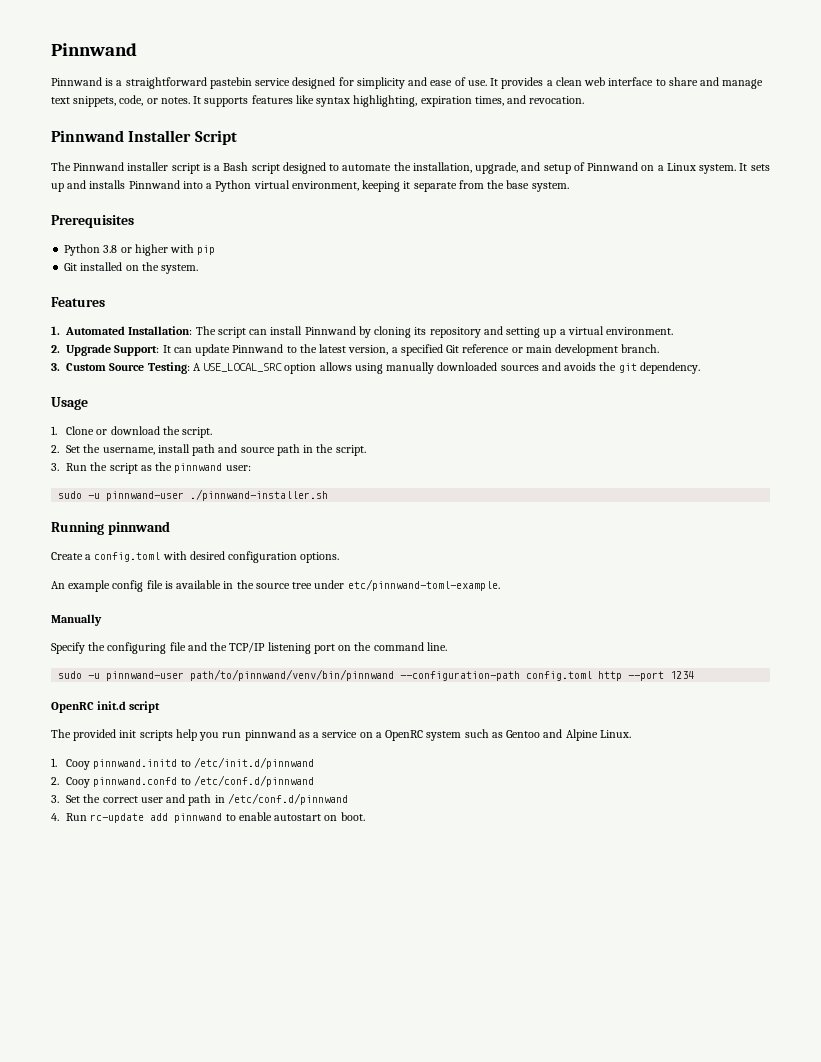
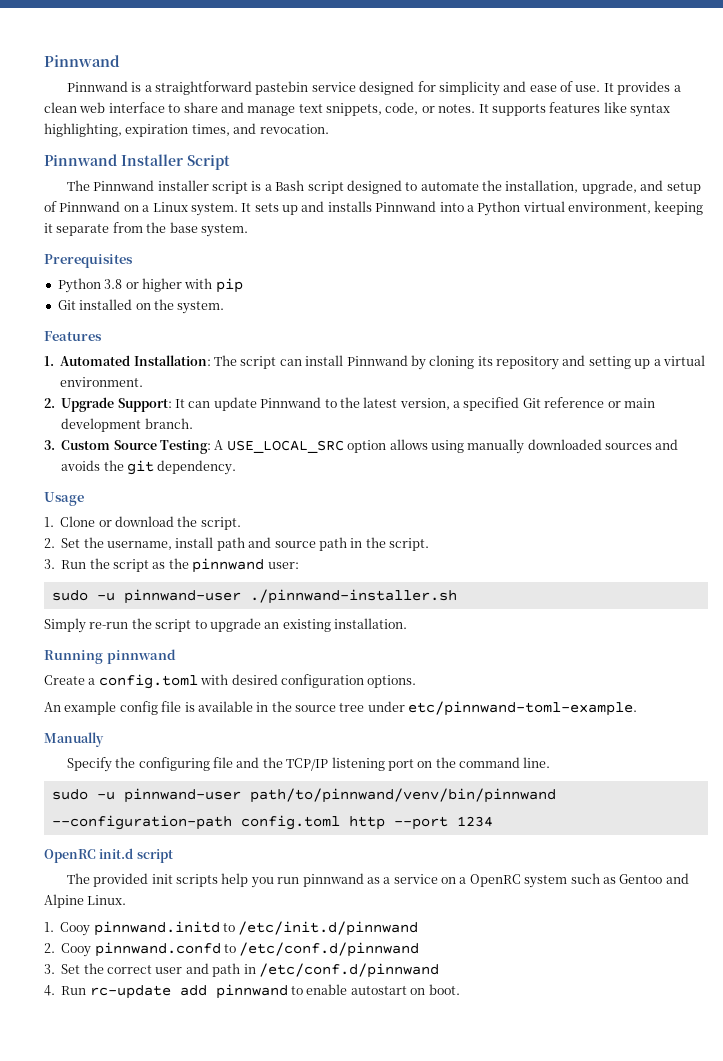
(329, 495) none -> [44,618,407,633] // Simply re-run the script to upgrade an existing installation.

